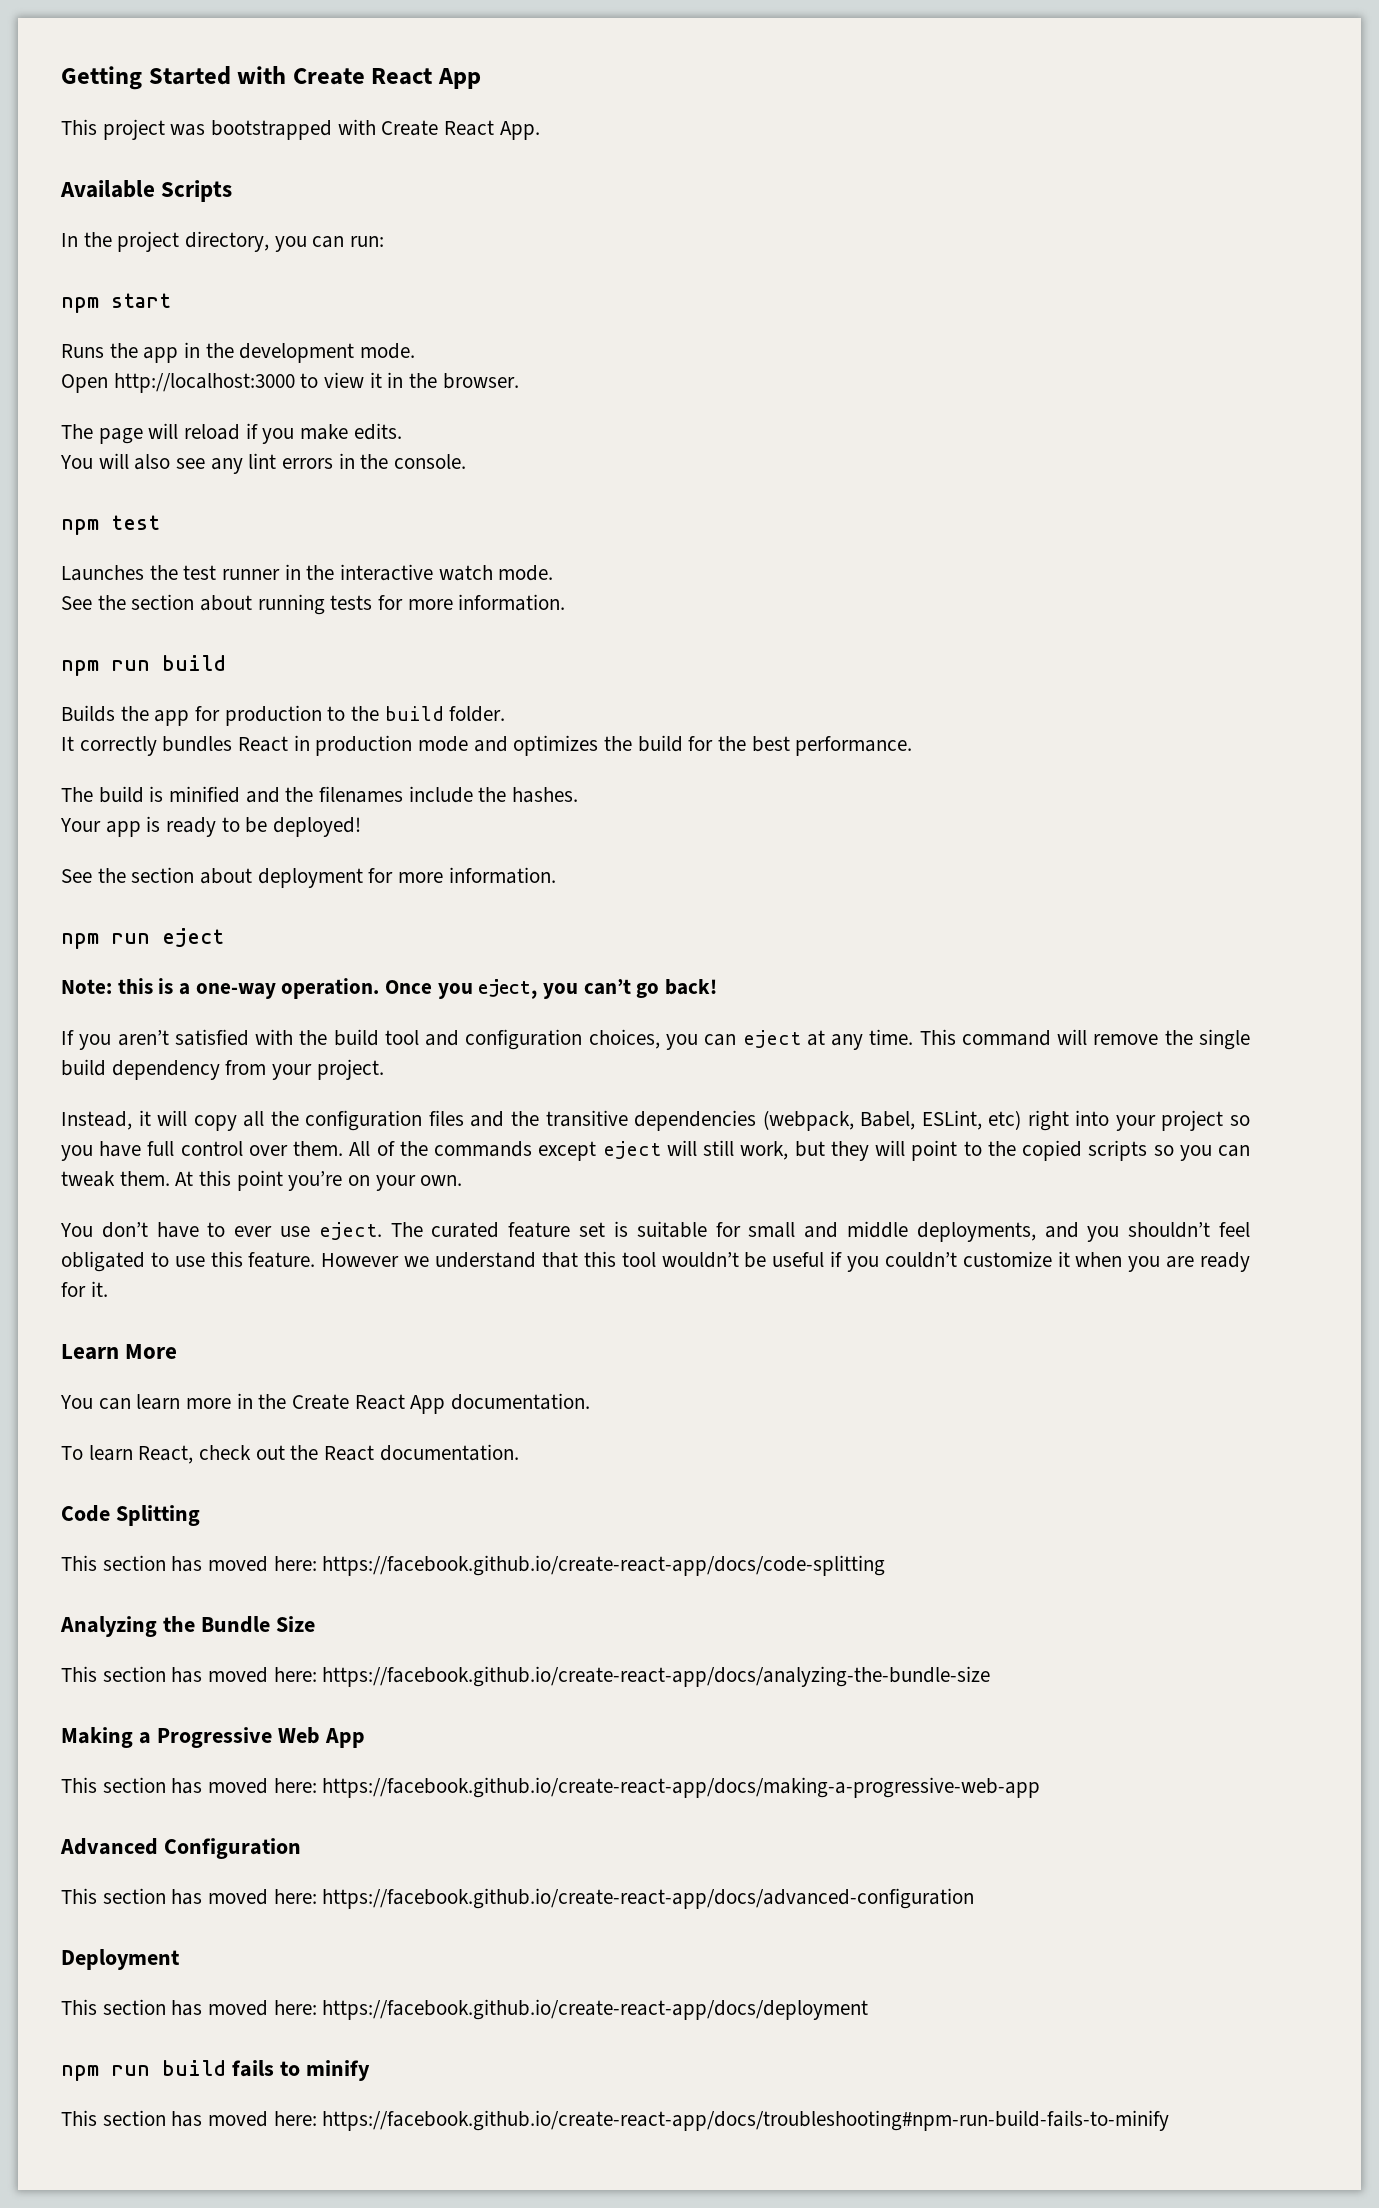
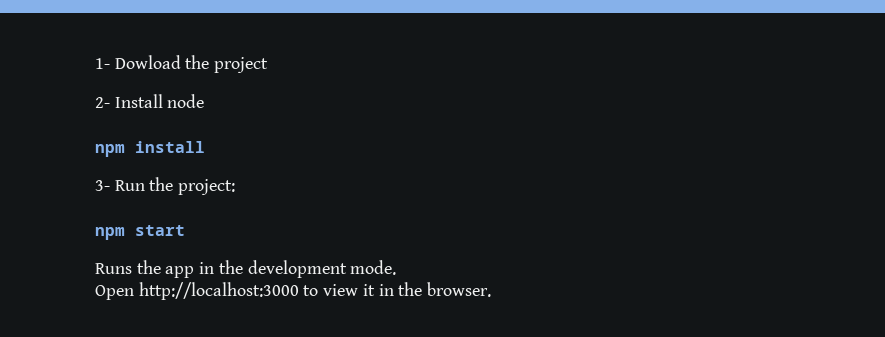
[61,66,482,90] [61,119,540,140] [60,180,233,202] [61,231,385,252] Getting Started with Create React App // This project was bootstrapped with Create React App. // Available Scripts // In the project directory, you can run: -> [95,55,269,73] [95,94,205,108] [95,141,205,157] [95,177,236,195] 1- Dowload the project // 2- Install node // npm install // 3- Run the project:
[61,423,402,444] [60,453,467,474] [61,515,160,535] [61,564,554,581] [61,594,566,615] [61,655,226,676] [61,705,506,726] [61,735,913,756] [61,786,579,803] [60,816,362,837] [61,867,556,888] [61,928,224,949] [61,978,718,999] [61,1029,1250,1050] [61,1059,384,1080] [61,1110,1250,1131] [61,1140,1251,1161] [61,1170,463,1191] [60,1221,1251,1242] [61,1251,1250,1272] [61,1281,108,1297] [61,1344,178,1360] [60,1393,591,1414] [61,1444,519,1464] [61,1505,200,1526] [61,1555,886,1576] [60,1616,315,1637] [61,1666,991,1687] [61,1727,365,1748] [61,1777,1041,1798] [60,1838,301,1859] [61,1888,975,1909] [61,1949,180,1970] [61,1999,869,2020] [61,2060,370,2081] [61,2110,1170,2131] // The page will reload if you make edits. // You will also see any lint errors in the console. // npm test // Launches the test runner in the interactive watch mode. // See the section about running tests for more information. // npm run build // Builds the app for production to the build folder. // It correctly bundles React in production mode and optimizes the build for the best performance. // The build is minified and the filenames include the hashes. // Your app is ready to be deployed! // See the section about deployment for more information. // npm run eject // Note: this is a one-way operation. Once you eject, you can’t go back! // If you aren’t satisfied with the build tool and configuration choices, you can eject at any time. This command will remove the single build dependency from your project. // Instead, it will copy all the configuration files and the transitive dependencies (webpack, Babel, ESLint, etc) right into your project so you have full control over them. All of the commands except eject will still work, but they will point to the copied scripts so you can tweak them. At this point you’re on your own. // You don’t have to ever use eject. The curated feature set is suitable for small and middle deployments, and you shouldn’t feel obligated to use this feature. However we understand that this tool wouldn’t be useful if you couldn’t customize it when you are ready for it. // Learn More // You can learn more in the Create React App documentation. // To learn React, check out the React documentation. // Code Splitting // This section has moved here: https://facebook.github.io/create-react-app/docs/code-splitting // Analyzing the Bundle Size // This section has moved here: https://facebook.github.io/create-react-app/docs/analyzing-the-bundle-size // Making a Progressive Web App // This section has moved here: https://facebook.github.io/create-react-app/docs/making-a-progressive-web-app // Advanced Configuration // This section has moved here: https://facebook.github.io/create-react-app/docs/advanced-configuration // Deployment // This section has moved here: https://facebook.github.io/create-react-app/docs/deployment // npm run build fails to minify // This section has moved here: https://facebook.github.io/create-react-app/docs/troubleshooting#npm-run-build-fails-to-minify -> (492, 289) none

